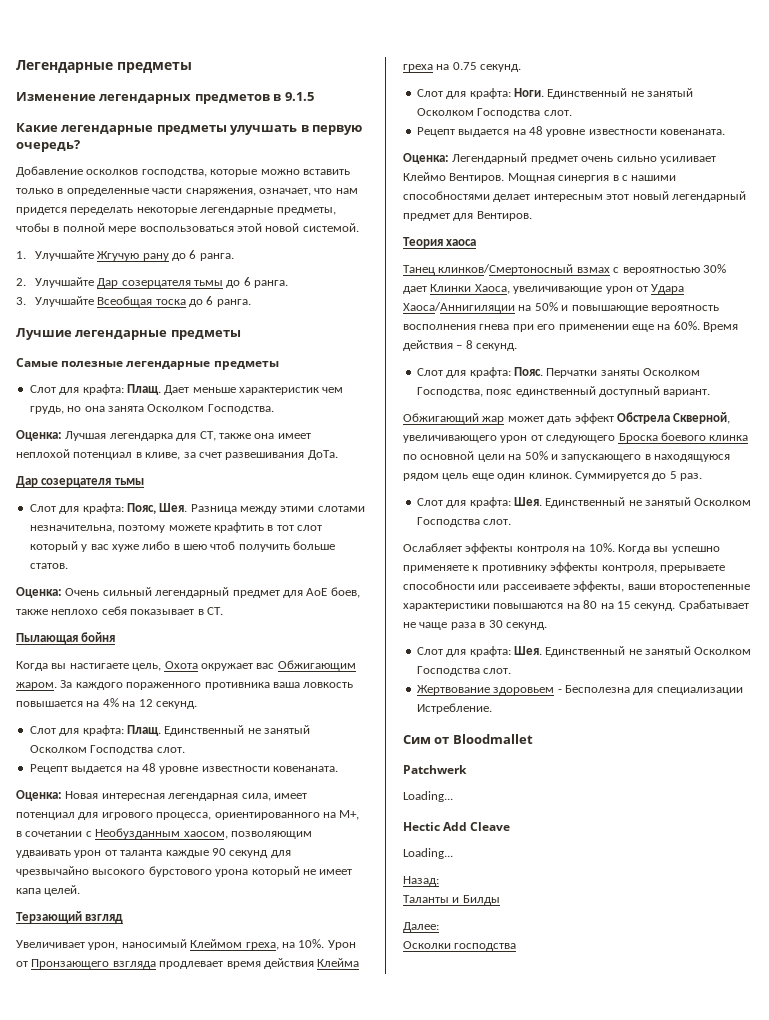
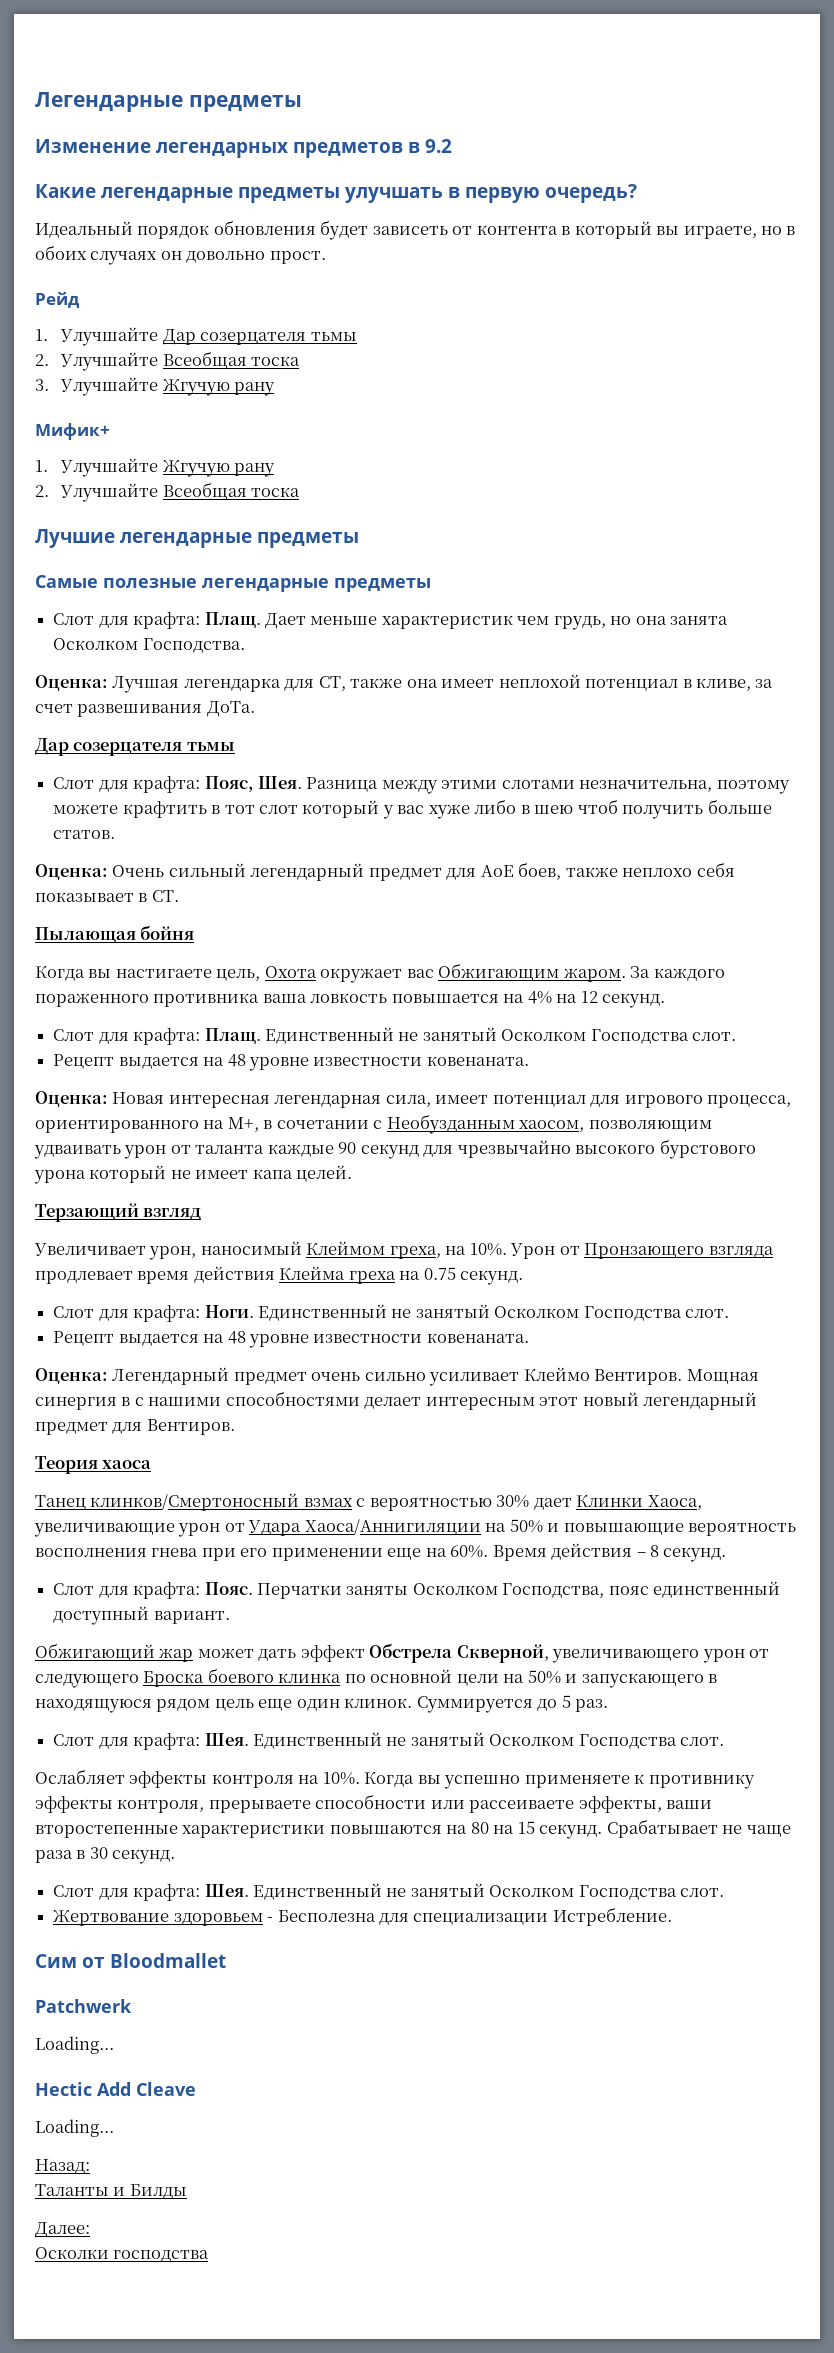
[284,92,314,101] 9.1.5 -> [425,139,452,153] 9.2
[16,166,350,177] [16,188,358,196] [16,207,336,215] [16,223,359,234] [16,250,234,261] [16,278,26,286] Добавление осколков господства, которые можно вставить только в определенные части снаряжения, означает, что нам придется переделать некоторые легендарные предметы, чтобы в полной мере воспользоваться этой новой системой. // 1. Улучшайте Жгучую рану до 6 ранга. // 2. -> [35,220,796,240] [35,245,326,265] [35,292,80,308] [35,329,48,341] Идеальный порядок обновления будет зависеть от контента в который вы играете, но в обоих случаях он довольно прост. // Рейд // 1.
[226,277,289,288] [16,296,251,307] до 6 ранга. // 3. Улучшайте Всеобщая тоска до 6 ранга. -> [35,351,301,371] [35,377,276,396] [35,423,110,440] [35,458,276,477] [35,482,301,502] // 2. Улучшайте Всеобщая тоска // 3. Улучшайте Жгучую рану // Мифик+ // 1. Улучшайте Жгучую рану // 2. Улучшайте Всеобщая тоска

